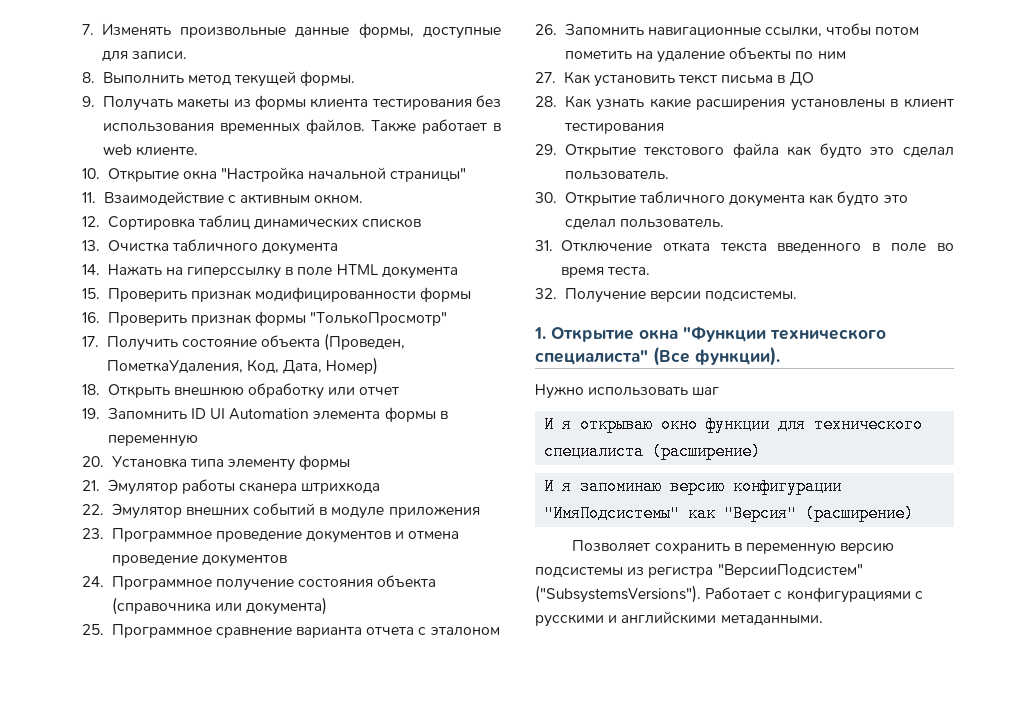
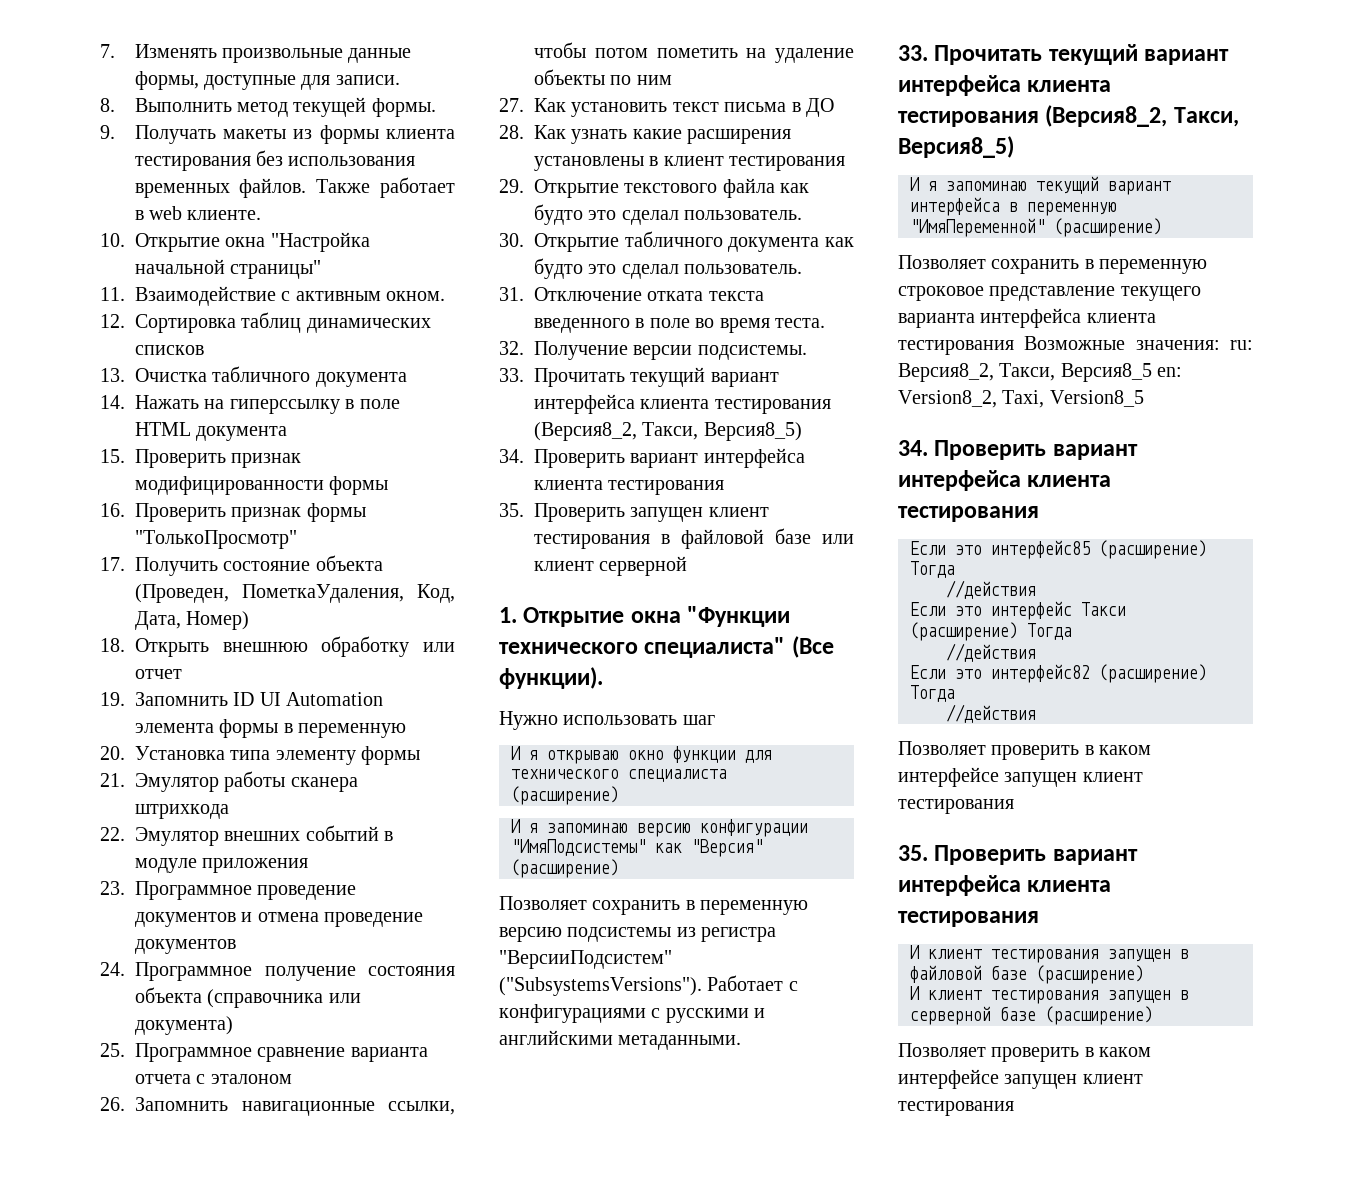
(798, 296) none -> [499,367,779,387] [534,394,831,414] [534,422,802,441] [499,448,805,468] [534,480,725,495] [499,503,769,522] [534,528,854,549] [534,556,688,576] // 33. Прочитать текущий вариант интерфейса клиента тестирования (Версия8_2, Такси, Версия8_5) // 34. Проверить вариант интерфейса клиента тестирования // 35. Проверить запущен клиент тестирования в файловой базе или клиент серверной
(823, 620) none -> [898,44,1230,65] [898,75,1112,96] [898,105,1239,127] [898,136,1014,158] [910,176,1171,195] [910,197,1117,216] [910,218,1162,237] [898,255,1208,274] [898,286,1201,301] [898,308,1156,328] [898,336,1253,355] [898,363,1183,382] [898,390,1144,408] [898,440,1138,460] [898,470,1112,491] [898,506,1039,522] [910,540,1207,559] [910,561,955,578] [946,580,1036,599] [910,601,1126,620] [910,622,1072,641] [946,643,1036,662] [910,664,1207,683] [910,685,955,702] [946,704,1036,723] [898,741,1152,760] [898,767,1143,787] [898,799,1014,814] [898,845,1138,865] [898,875,1112,896] [898,911,1039,927] [910,945,1189,963] [910,965,1144,984] [910,986,1189,1004] [910,1006,1153,1025] [898,1043,1152,1062] [898,1069,1143,1089] [898,1101,1014,1116] // 33. Прочитать текущий вариант интерфейса клиента тестирования (Версия8_2, Такси, Версия8_5) // И я запоминаю текущий вариант интерфейса в переменную "ИмяПеременной" (расширение) // Позволяет сохранить в переменную строковое представление текущего варианта интерфейса клиента тестирования Возможные значения: ru: Версия8_2, Такси, Версия8_5 en: Version8_2, Taxi, Version8_5 // 34. Проверить вариант интерфейса клиента тестирования // Если это интерфейс85 (расширение) Тогда // //действия // Если это интерфейс Такси (расширение) Тогда // //действия // Если это интерфейс82 (расширение) Тогда // //действия // Позволяет проверить в каком интерфейсе запущен клиент тестирования // 35. Проверить вариант интерфейса клиента тестирования // И клиент тестирования запущен в файловой базе (расширение) // И клиент тестирования запущен в серверной базе (расширение) // Позволяет проверить в каком интерфейсе запущен клиент тестирования

